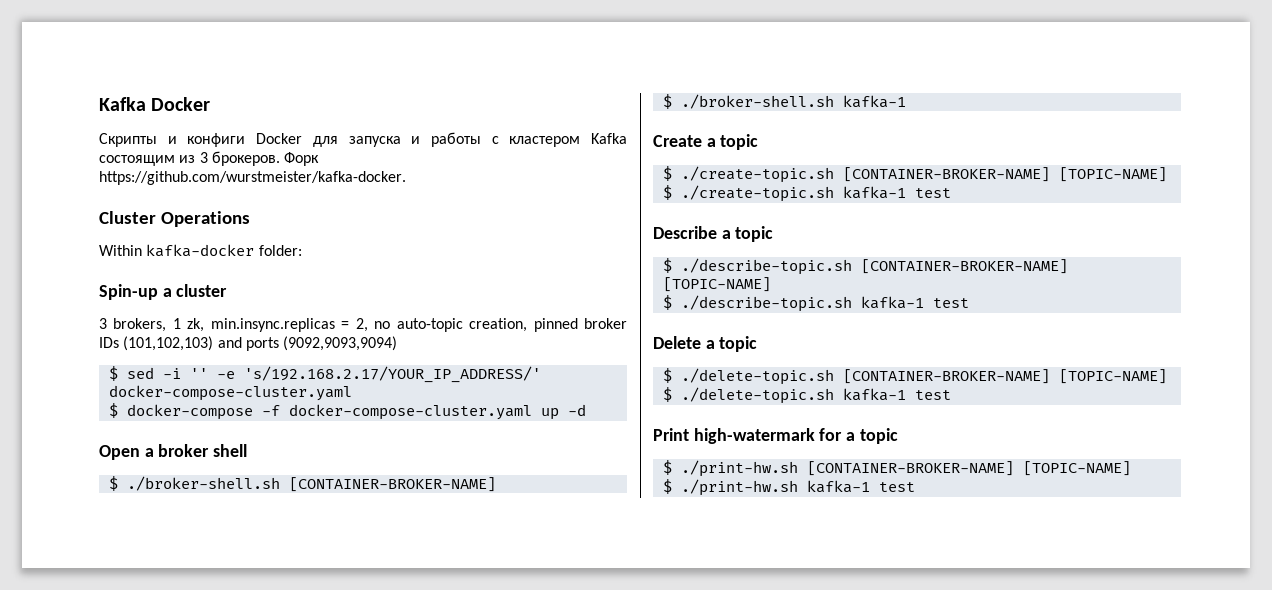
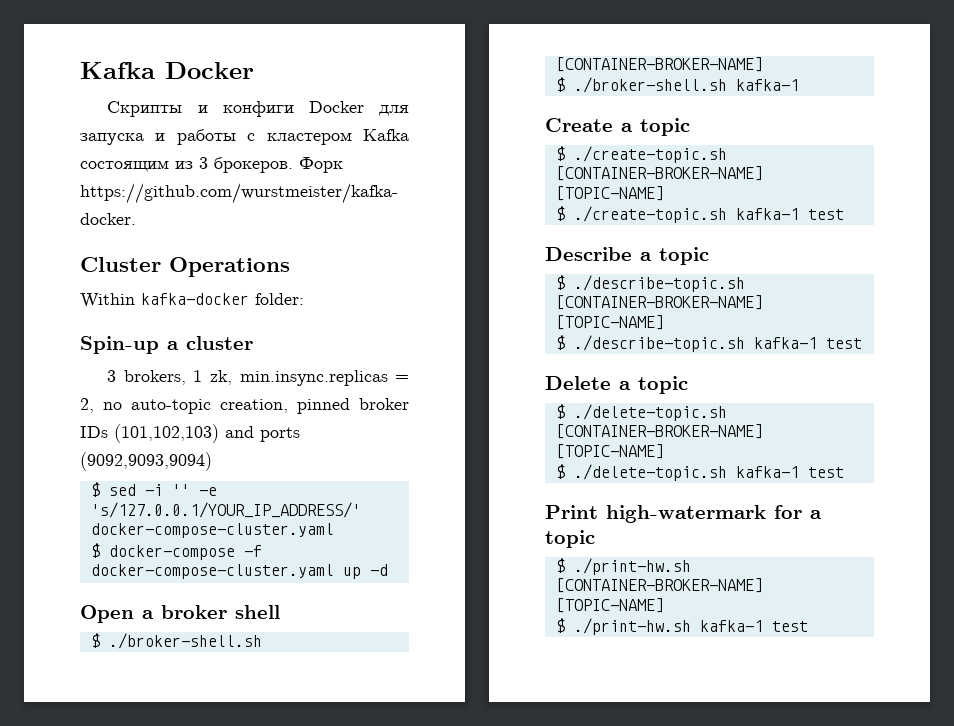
[243,366,541,383] 's/192.168.2.17/YOUR_IP_ADDRESS/' -> [90,502,361,518] 's/127.0.0.1/YOUR_IP_ADDRESS/'

